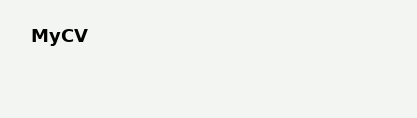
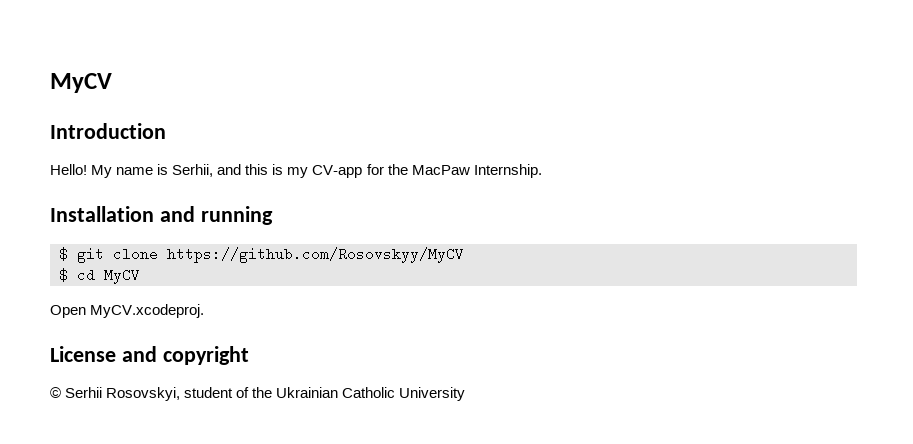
[31,29,88,46] MyCV -> [50,73,112,93] [50,123,166,139] [50,164,542,178] [50,206,273,225] [59,247,464,263] [59,268,140,284] [50,304,205,318] [50,346,249,365] [50,387,466,401] MyCV // Introduction // Hello! My name is Serhii, and this is my CV-app for the MacPaw Internship. // Installation and running // $ git clone https://github.com/Rosovskyy/MyCV // $ cd MyCV // Open MyCV.xcodeproj. // License and copyright // © Serhii Rosovskyi, student of the Ukrainian Catholic University

